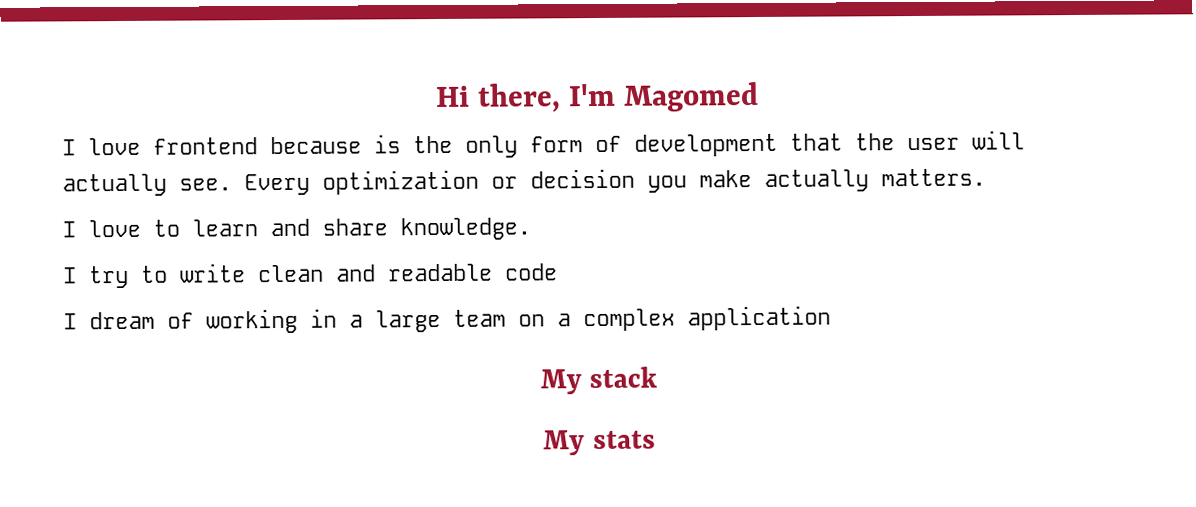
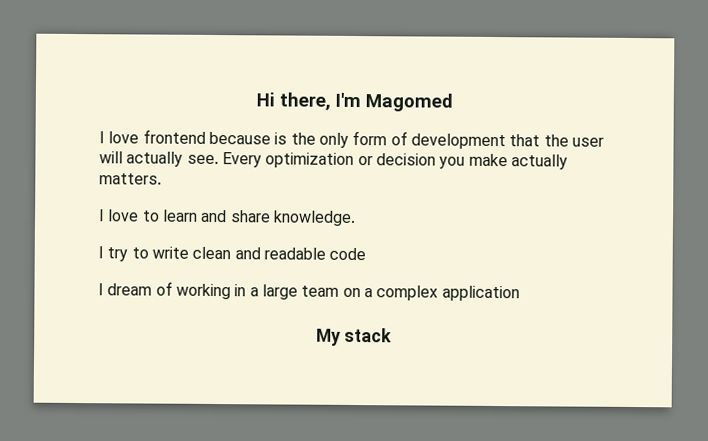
[543,430,656,456] // My stats -> (393, 335) none

